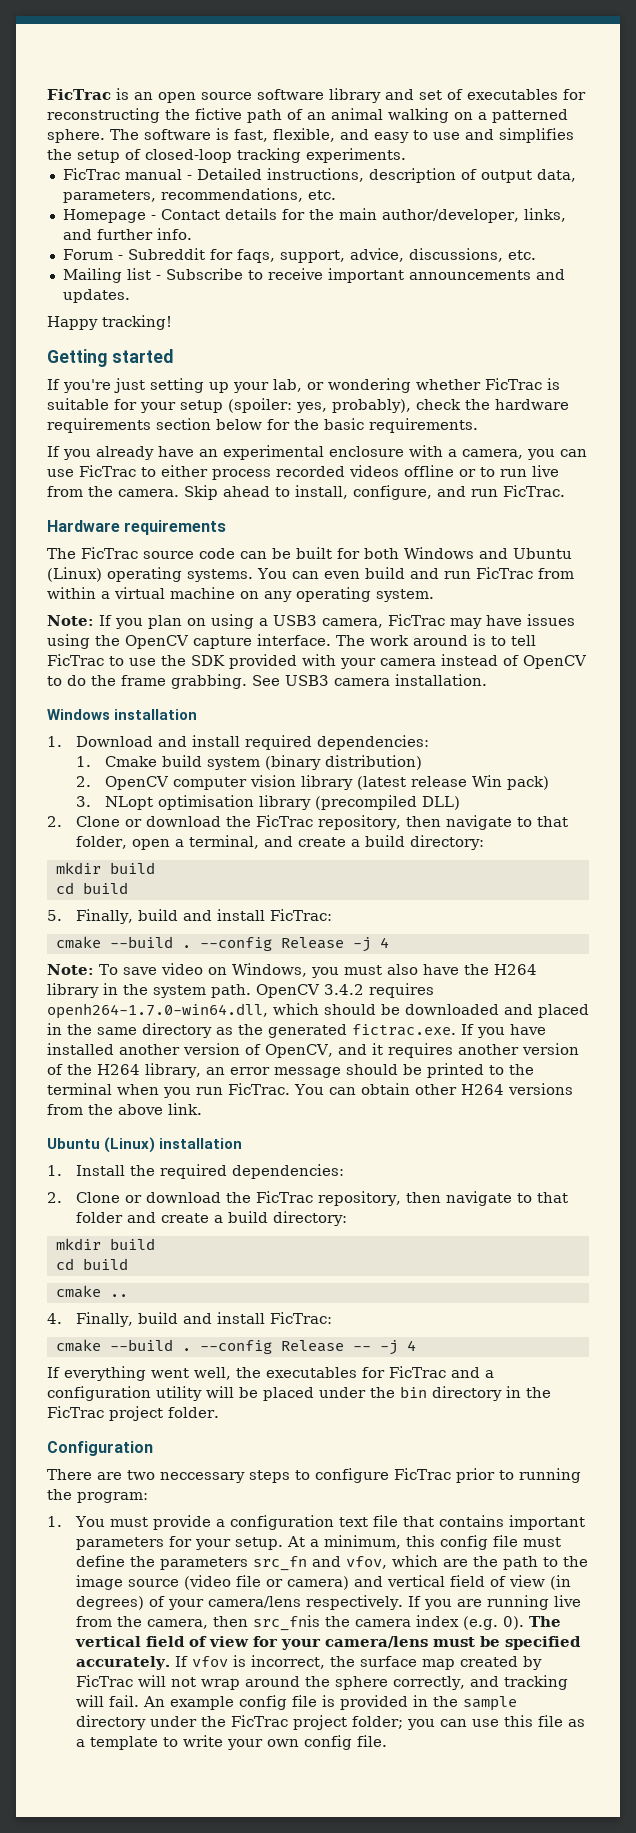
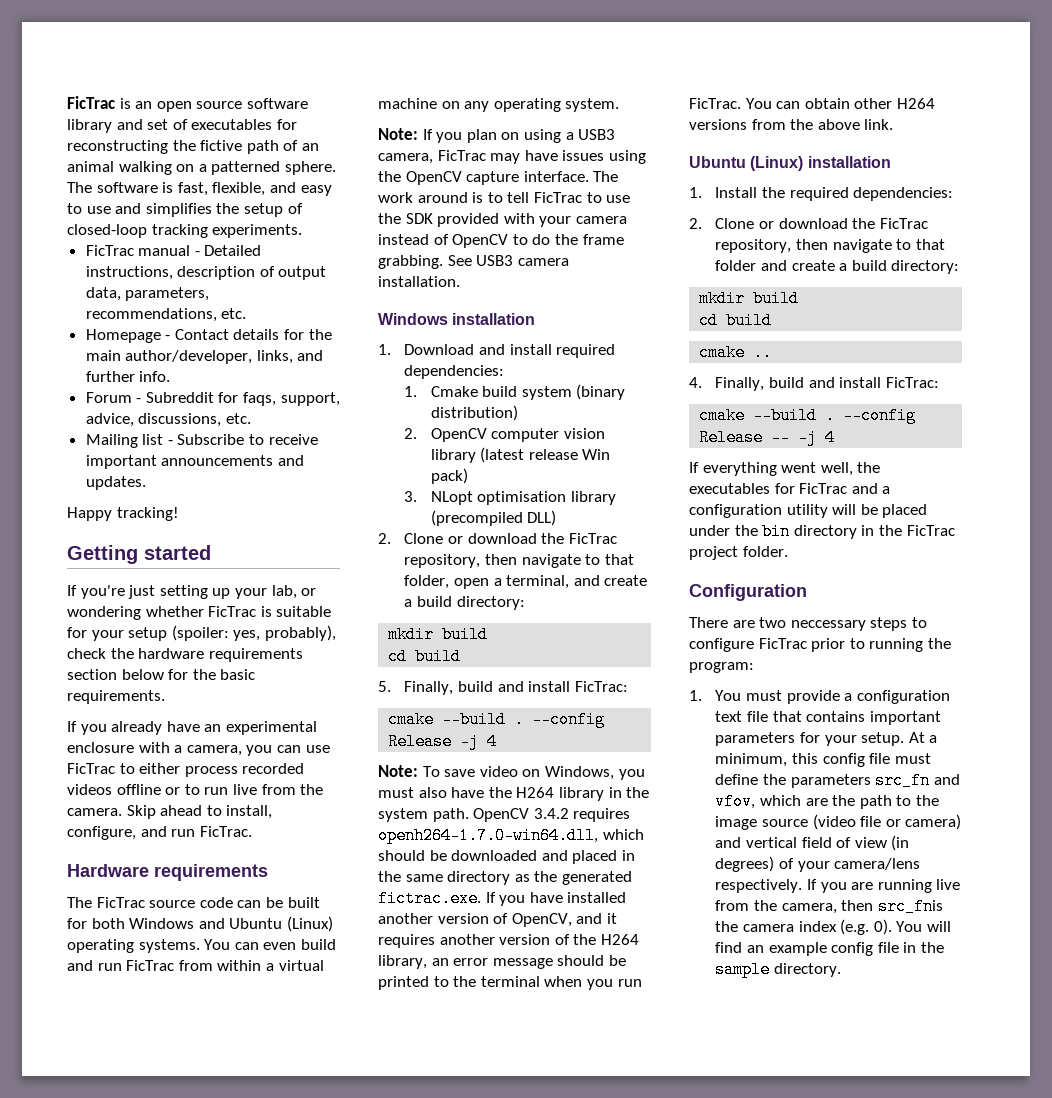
[528,1616,561,1627] [74,1636,581,1650] [75,1655,542,1670] [75,1675,568,1690] [75,1695,165,1707] The vertical field of view for your camera/lens must be specified accurately. If vfov is incorrect, the surface map created by FicTrac will not wrap around the sphere correctly, and tracking will fail. An -> [896,921,951,932] [715,942,764,953] You will find an
[321,1695,408,1710] is provided -> (899, 947) none
[75,1715,585,1730] [75,1735,387,1750] directory under the FicTrac project folder; you can use this file as a template to write your own config file. -> [773,963,841,977] directory.

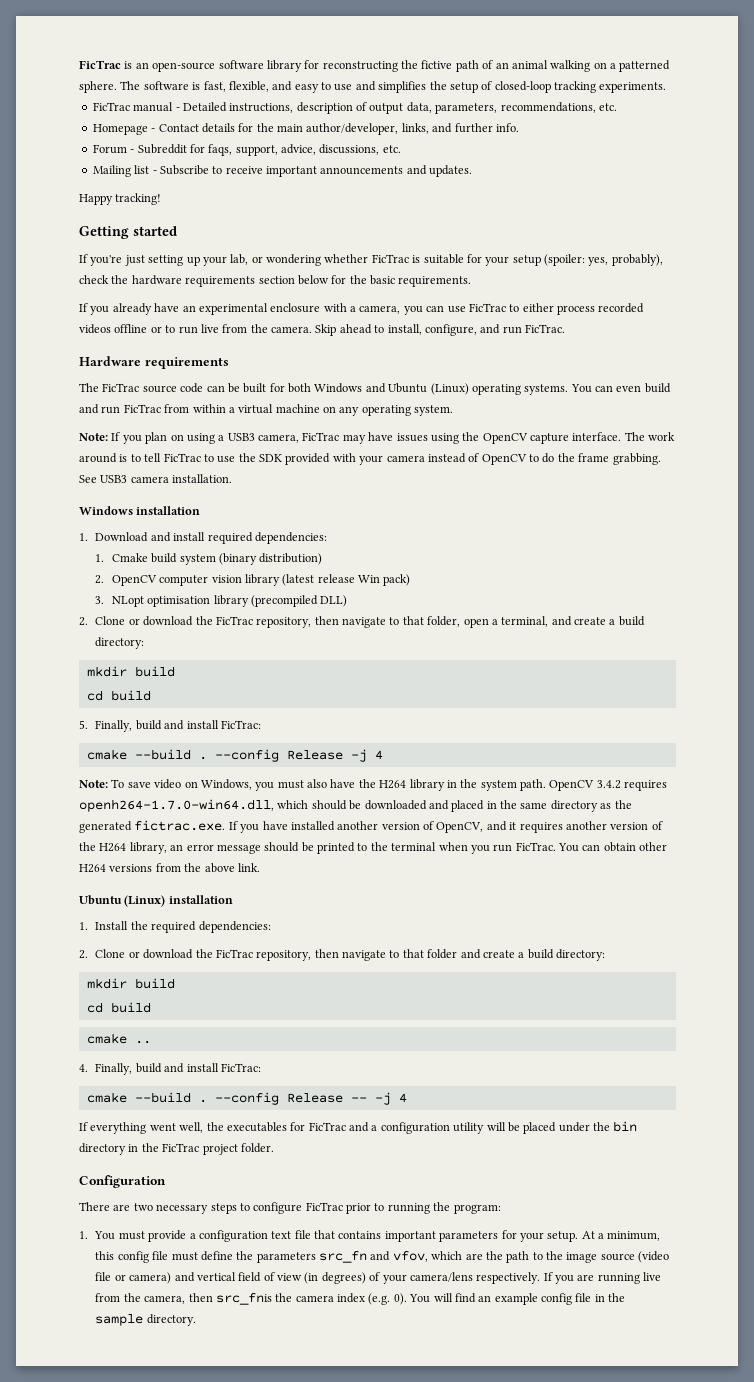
[156,98,308,112] [67,119,273,133] open source software library and set of executables -> [152,60,302,72] open-source software library
[790,620,866,631] neccessary -> [156,1204,209,1214] necessary

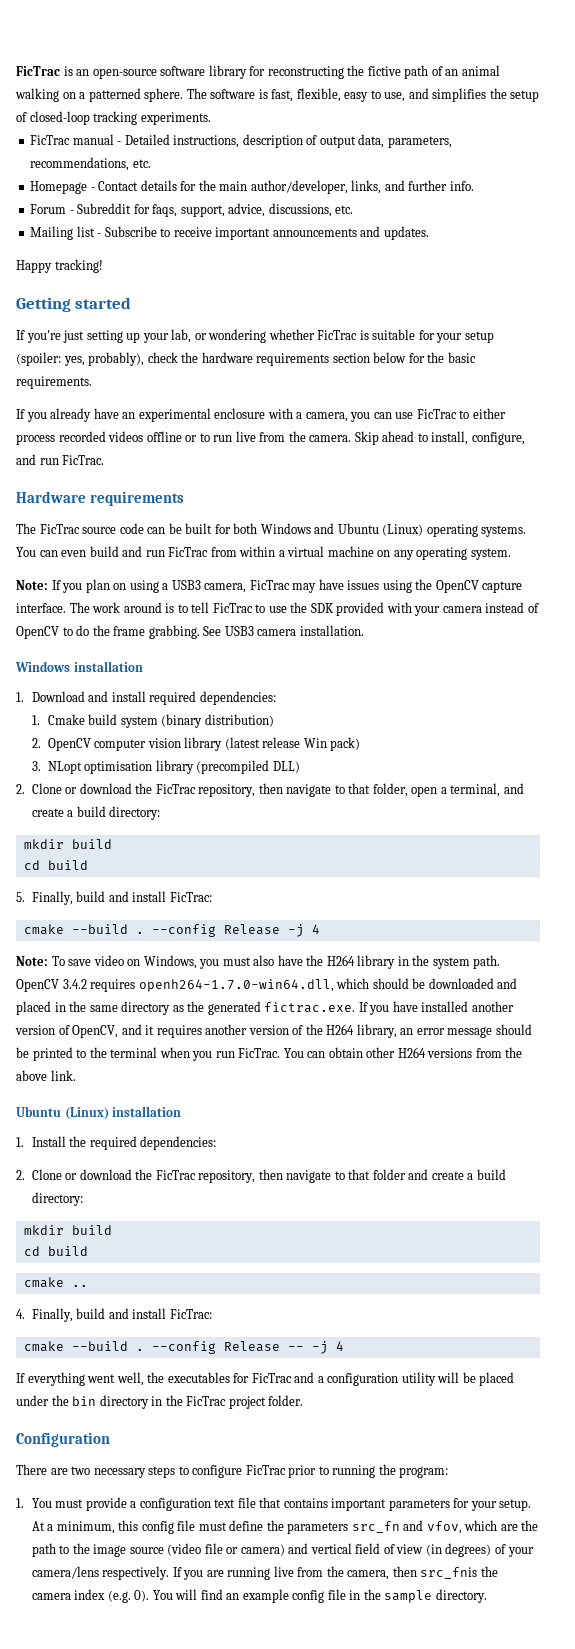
[272,81,293,91] and -> (341, 95) none
[334,84,353,91] use -> [384,92,406,102] use,

